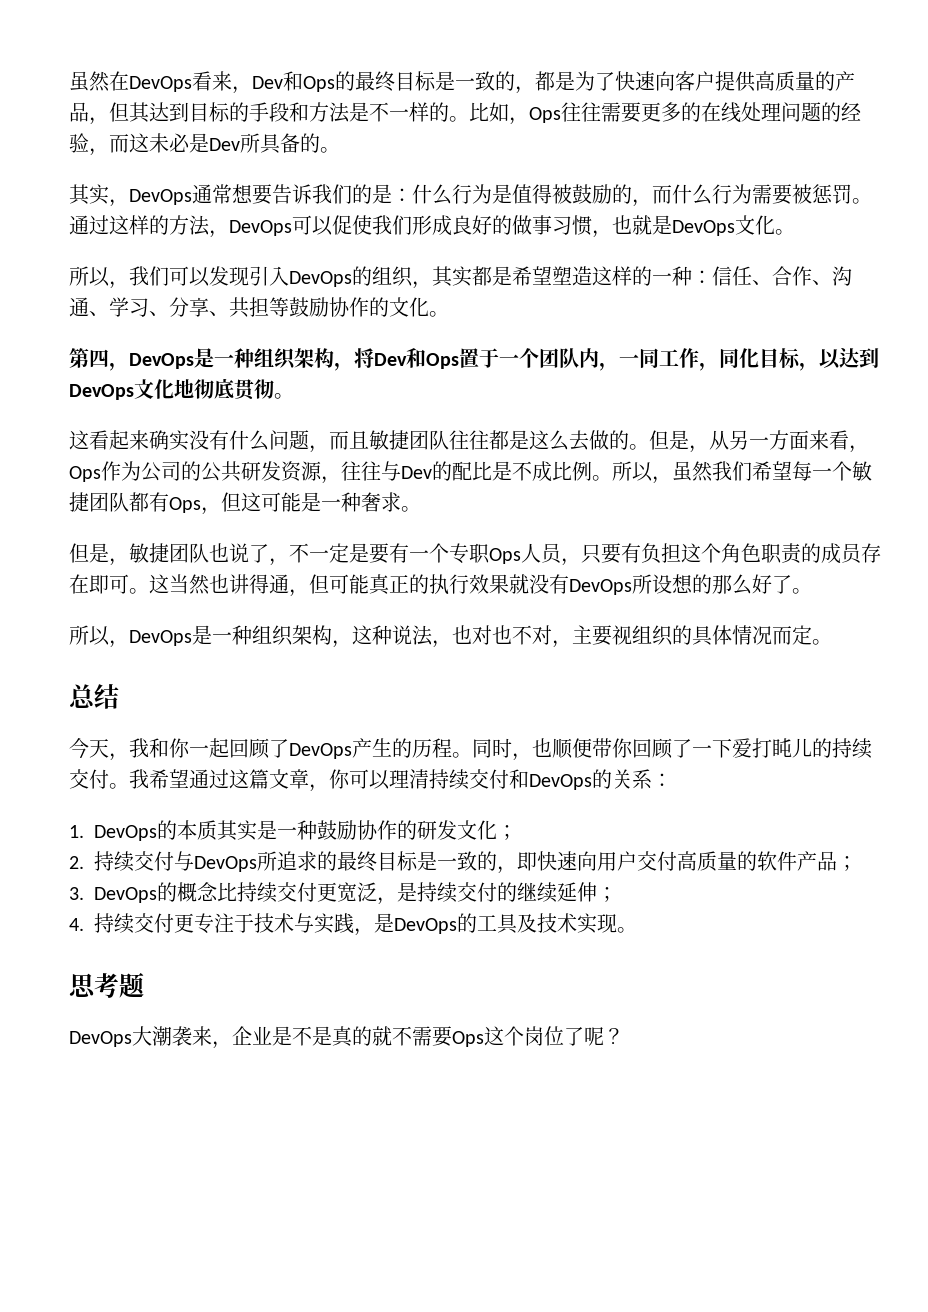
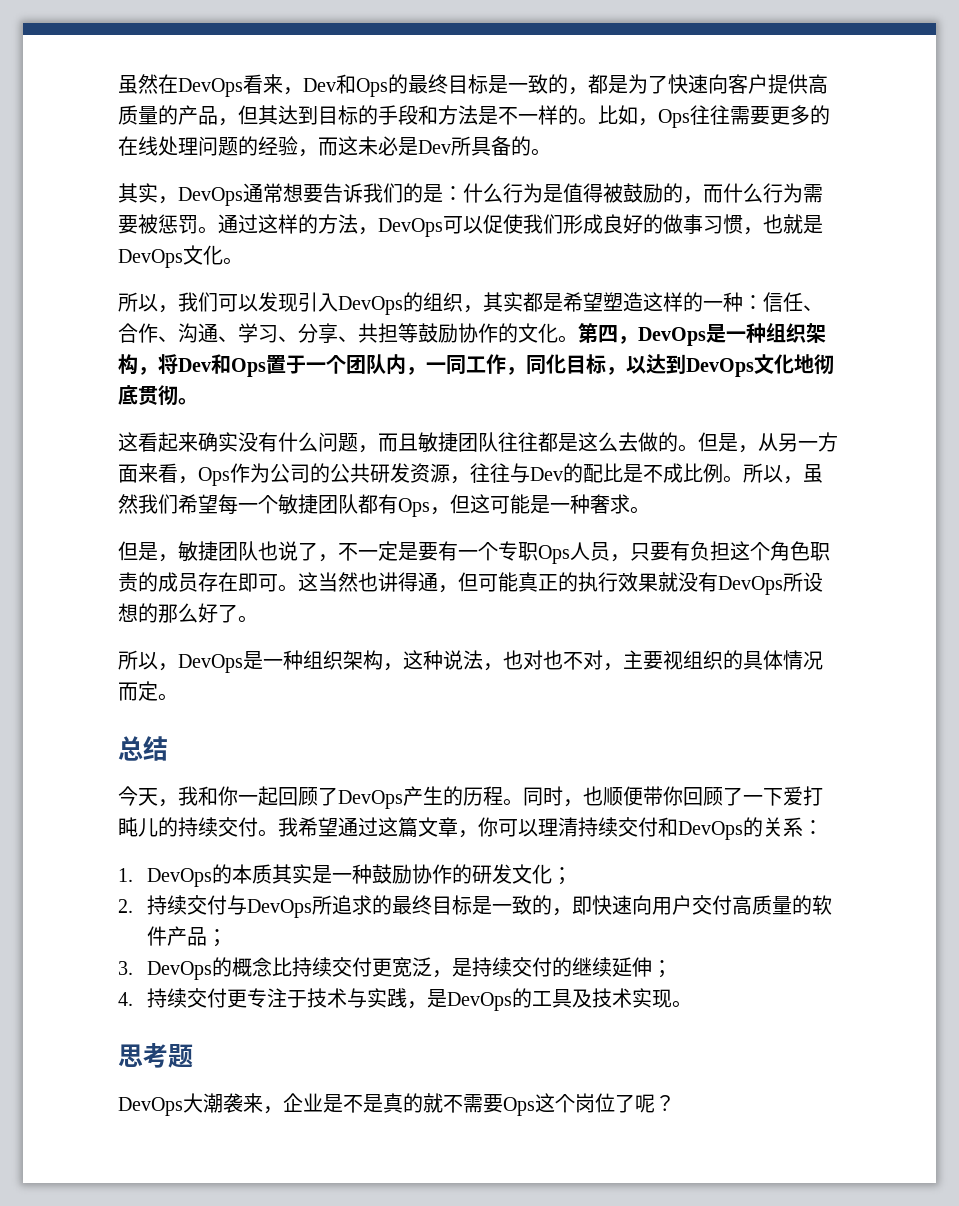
(449, 314) // -> (578, 339) none

